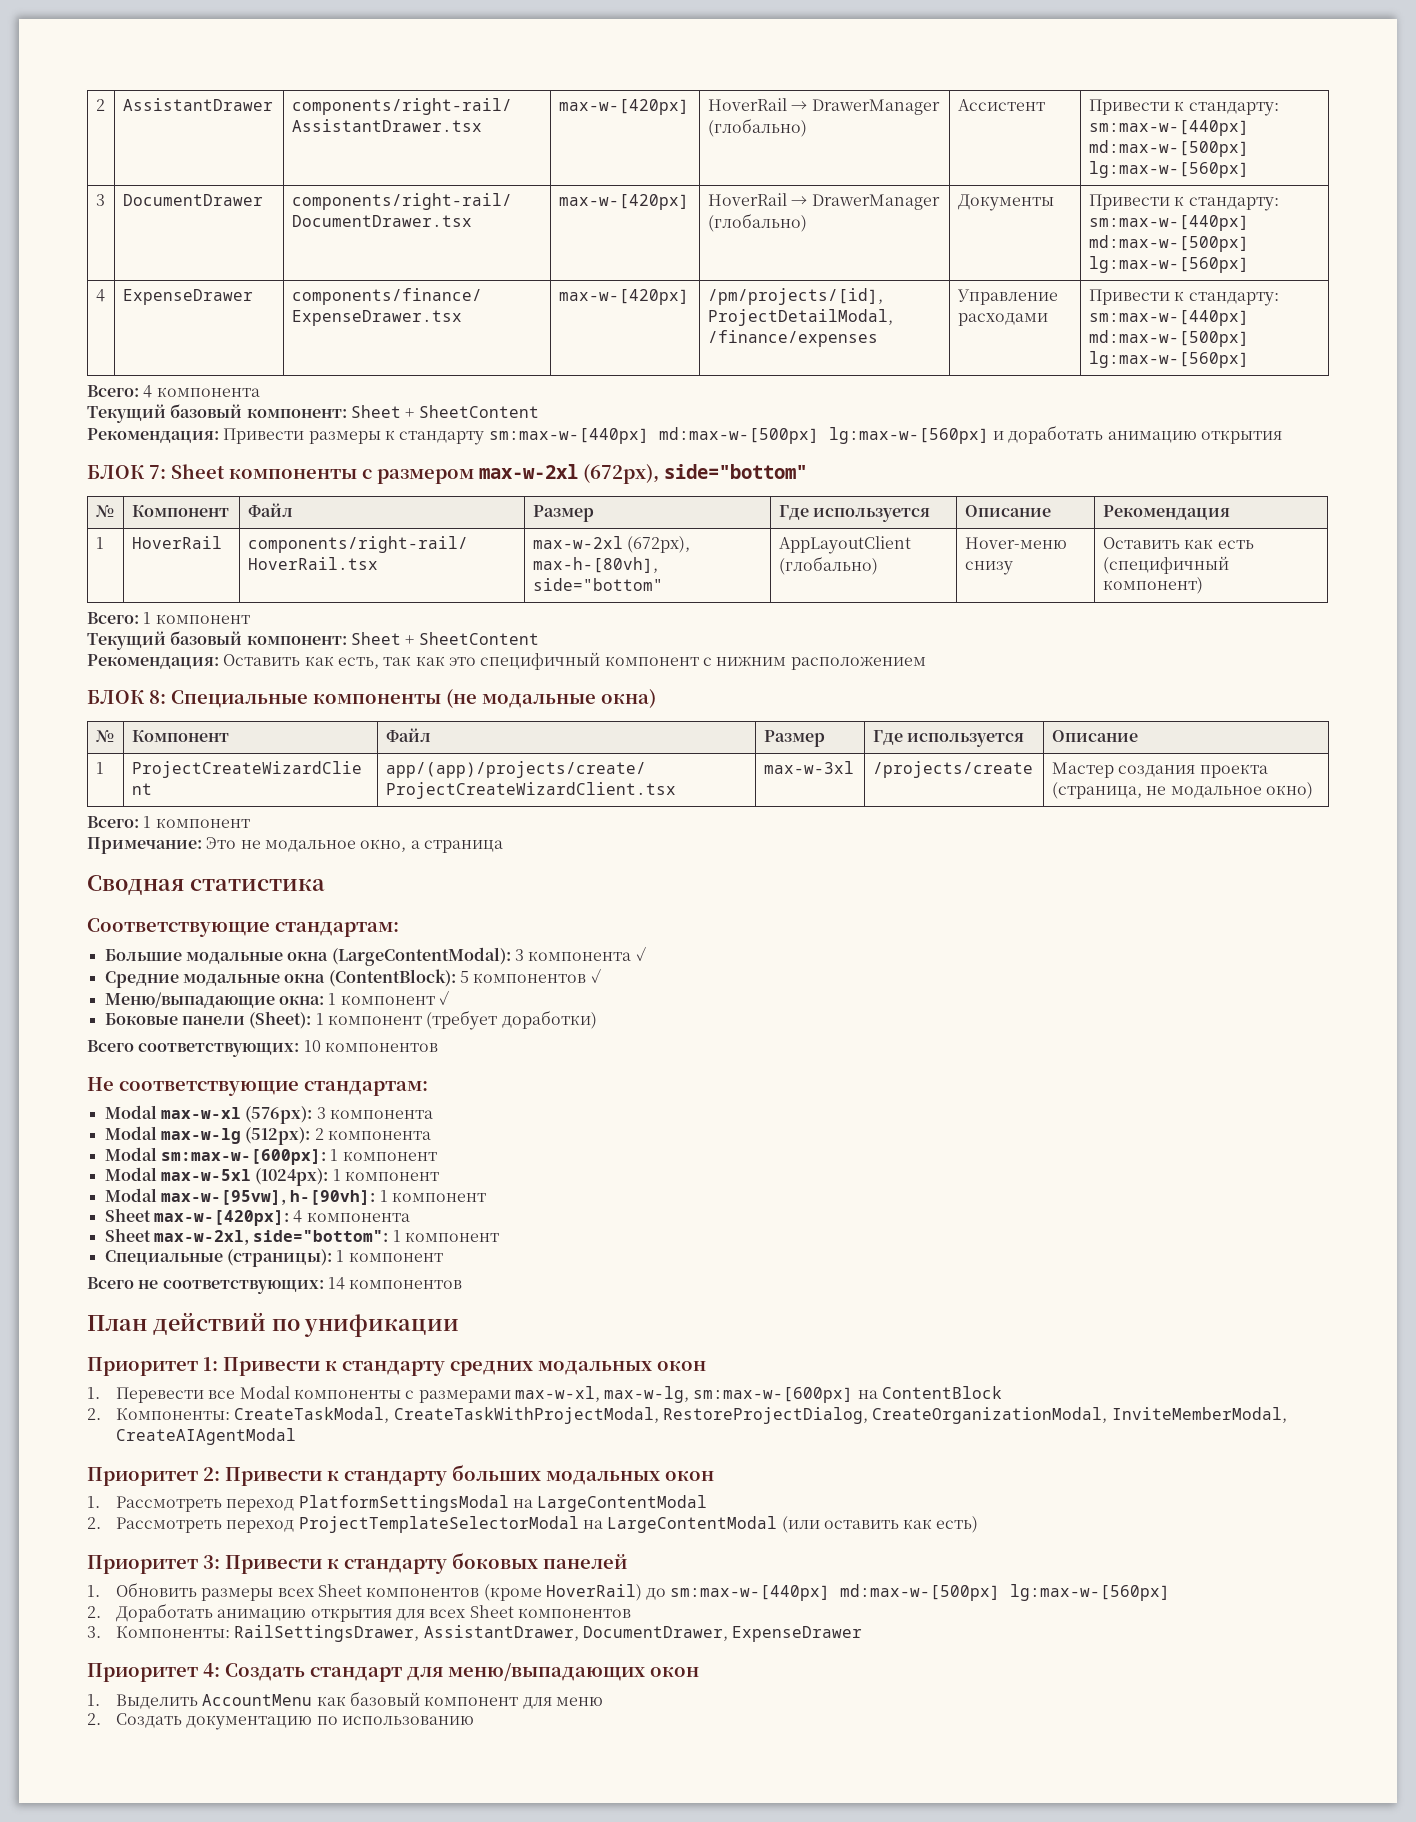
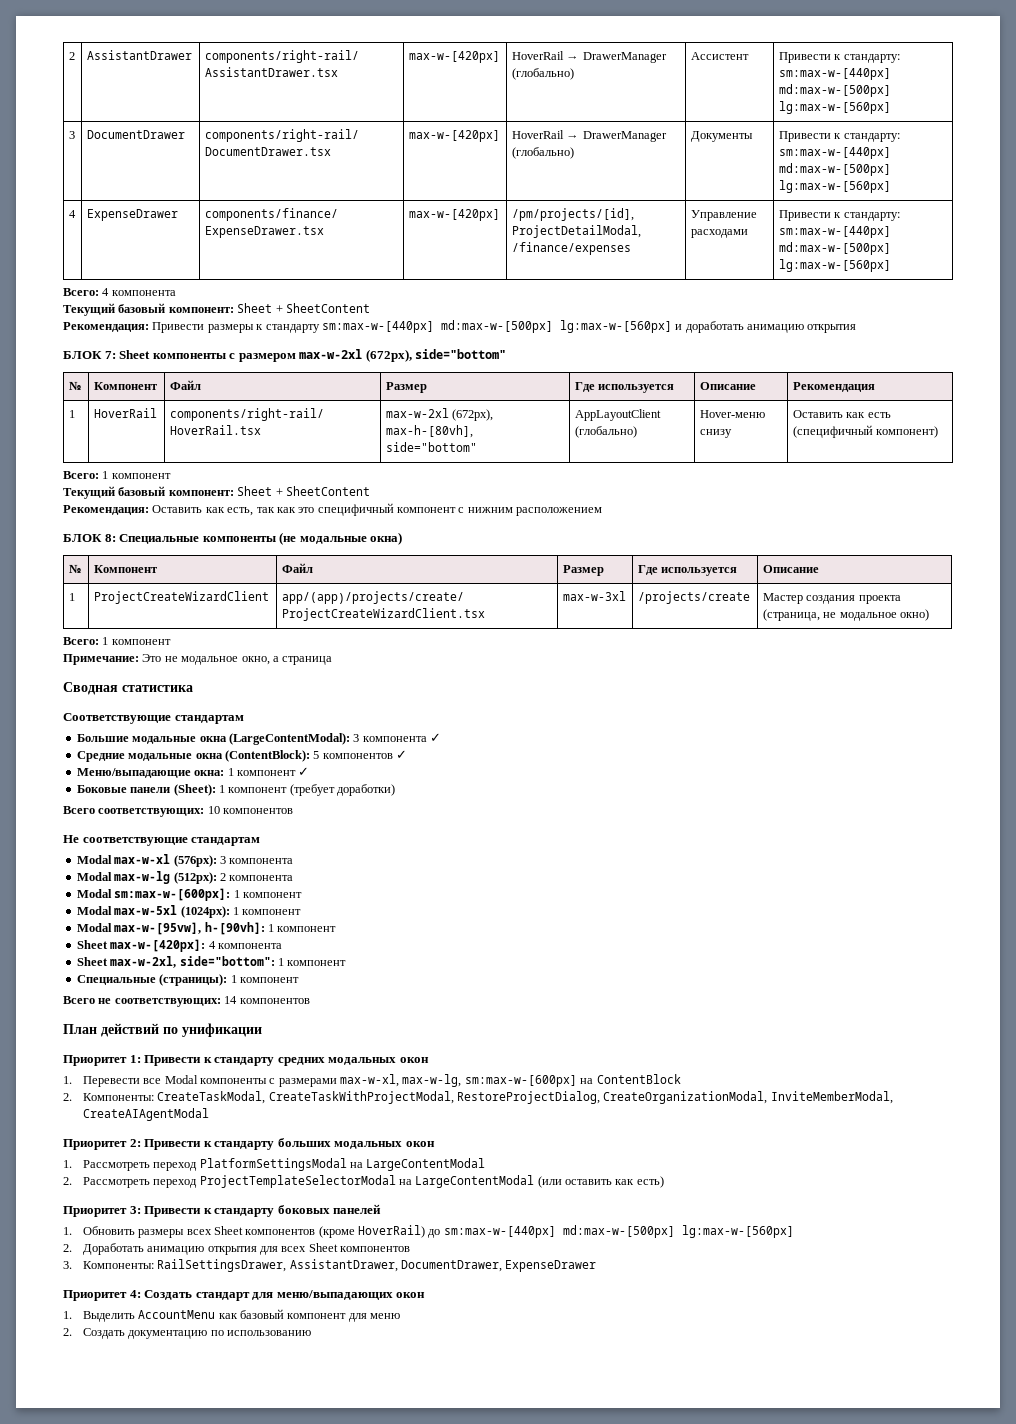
[275,922,399,937] стандартам: -> [174,715,244,724] стандартам
[304,1081,428,1096] стандартам: -> [191,837,261,846] стандартам

